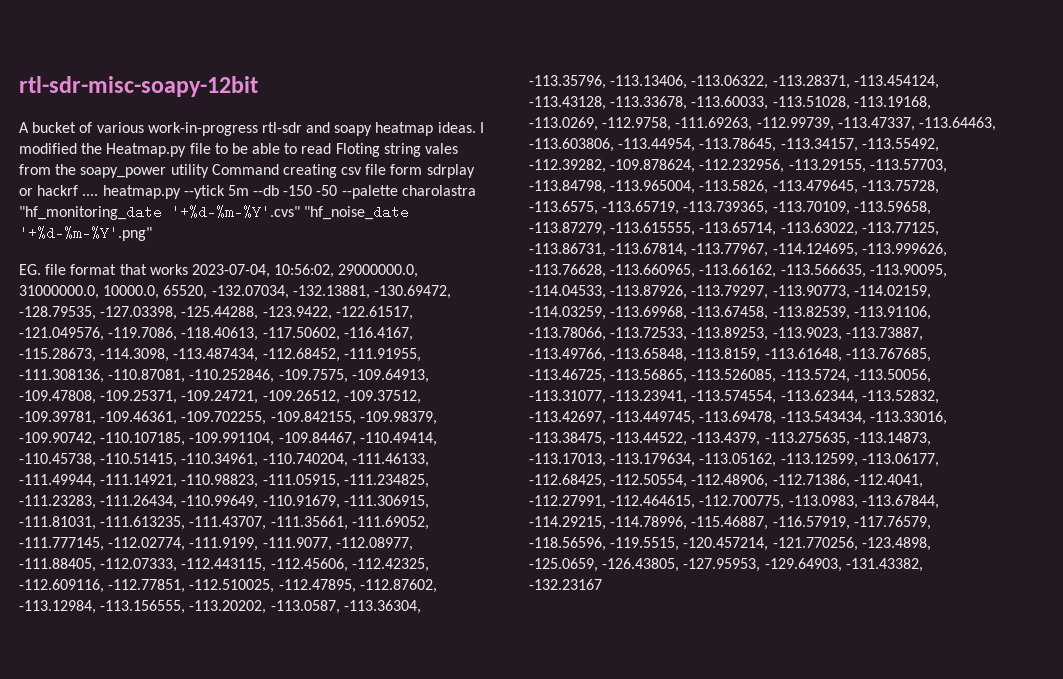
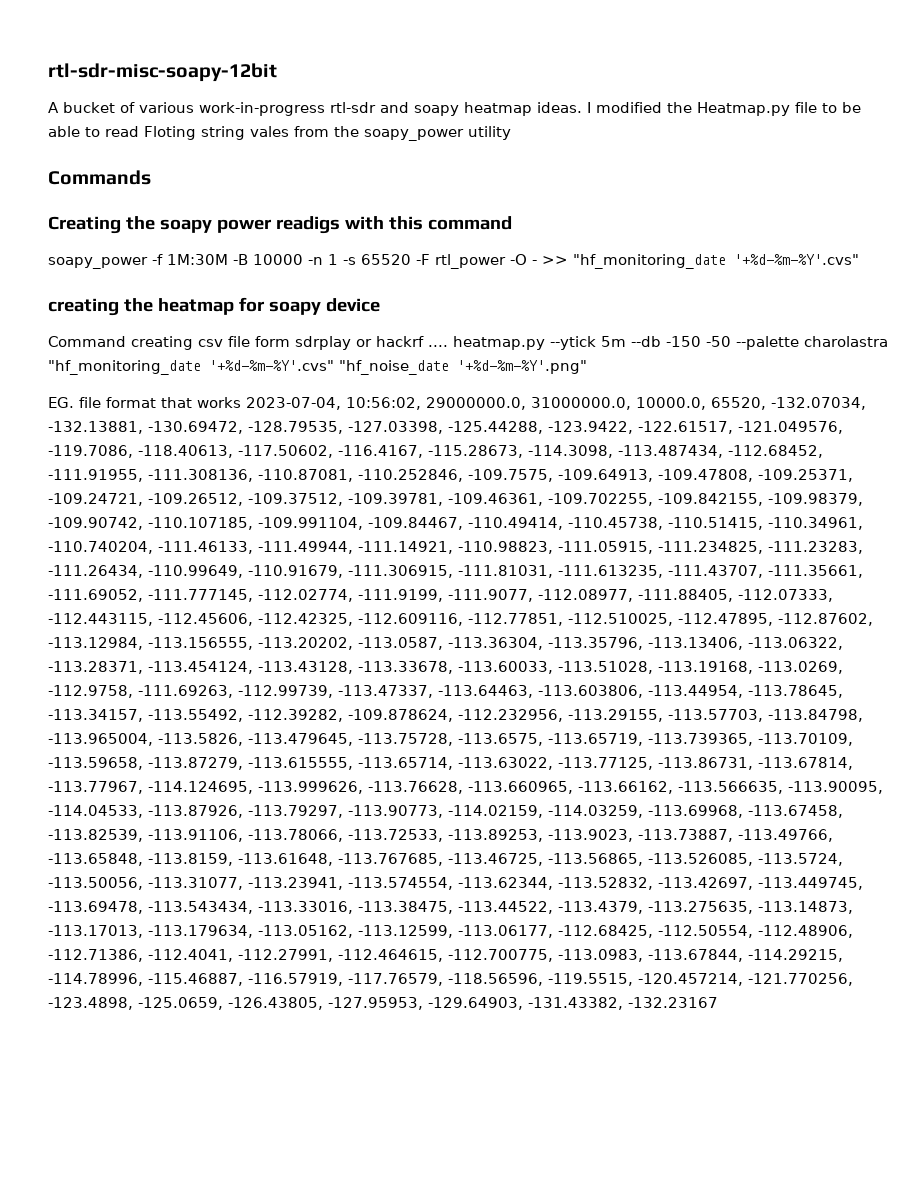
(209, 171) none -> [48,170,151,185] [48,216,512,234] [48,254,859,269] [48,297,380,316] // Commands // Creating the soapy power readigs with this command // soapy_power -f 1M:30M -B 10000 -n 1 -s 65520 -F rtl_power -O - >> "hf_monitoring_date '+%d-%m-%Y'.cvs" // creating the heatmap for soapy device //

